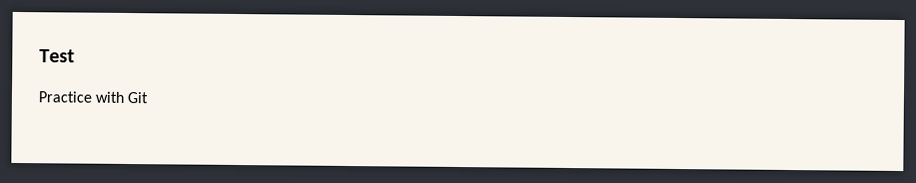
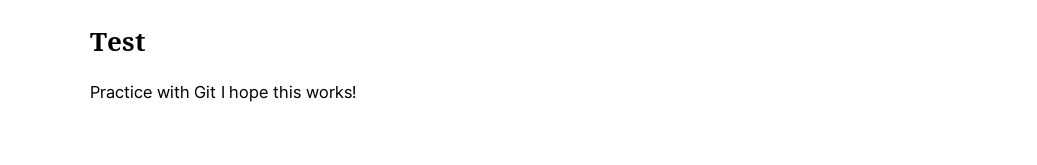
(149, 98) none -> [220,85,356,102] I hope this works!

